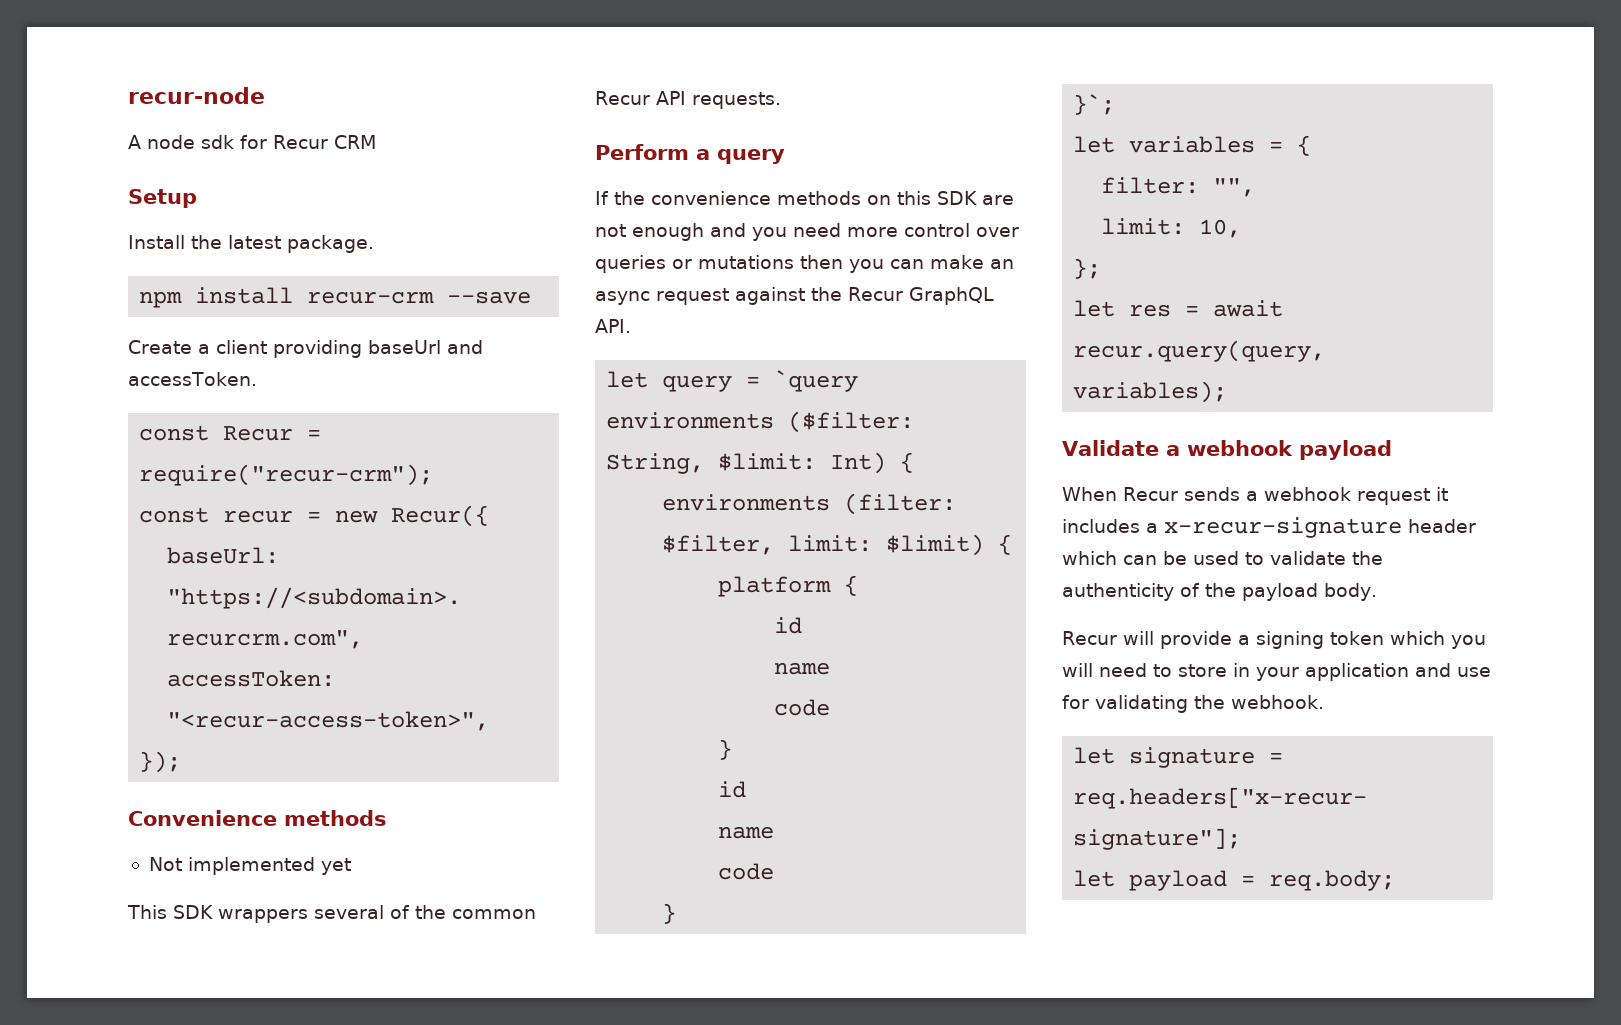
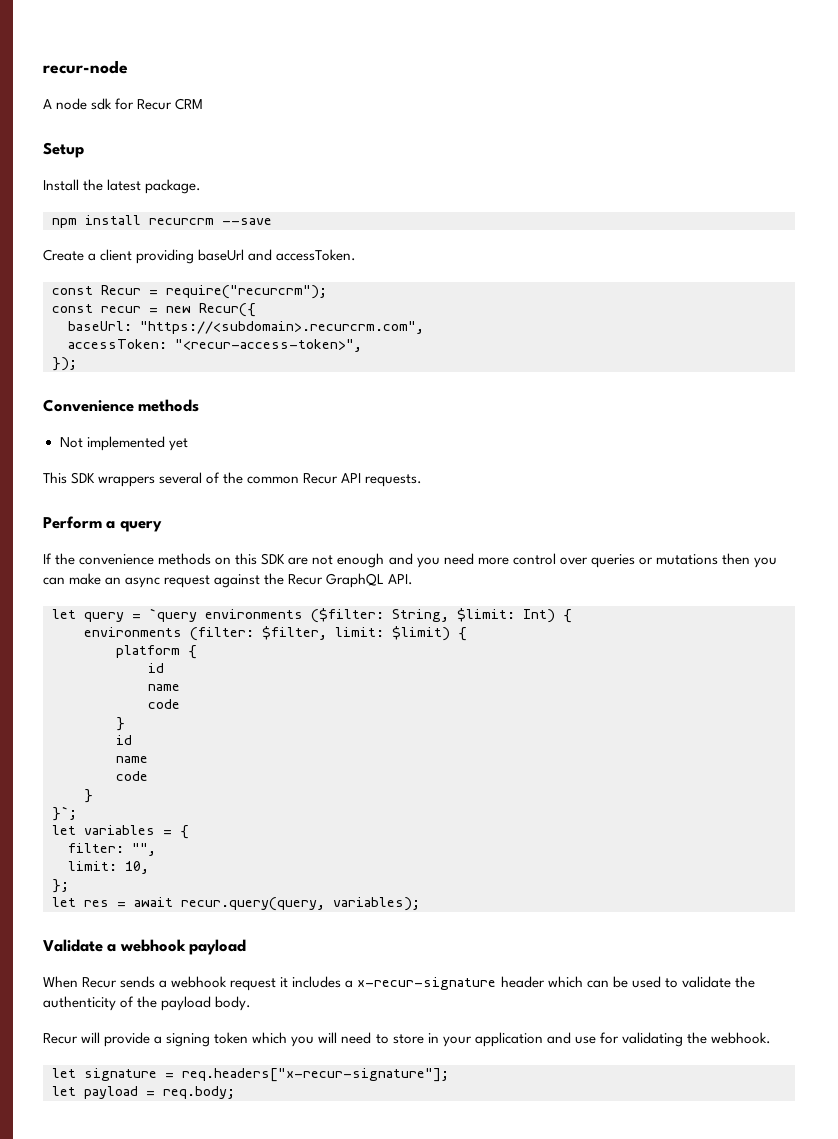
[307,291,435,304] recur-crm -> [149,218,214,225] recurcrm
[139,464,434,486] require("recur-crm"); -> [166,285,327,299] require("recurcrm");

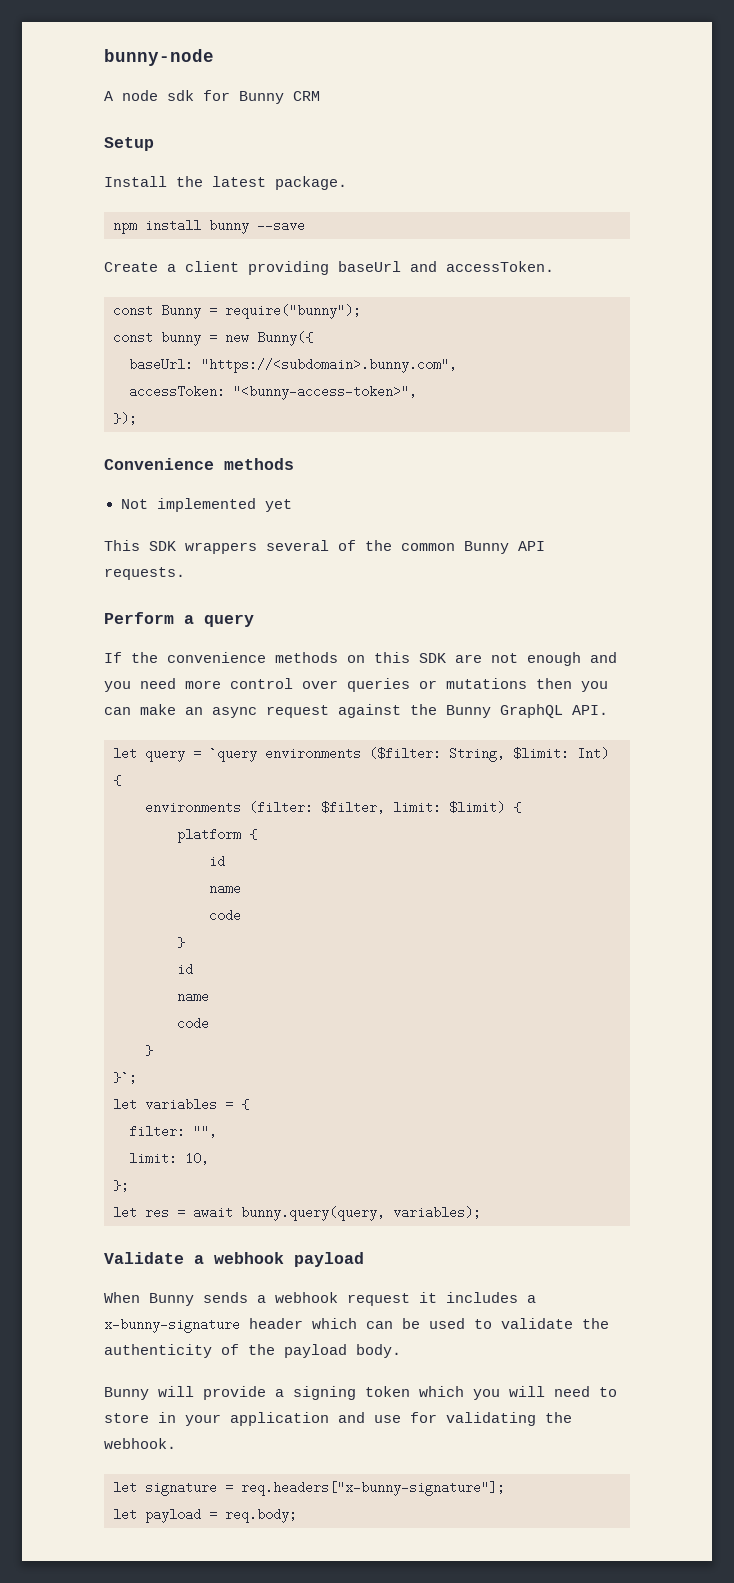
[43,60,128,74] recur-node -> [104,49,214,66] bunny-node
[137,99,173,110] Recur -> [239,91,284,104] Bunny
[149,218,214,225] recurcrm -> [209,219,249,234] bunny
[101,285,327,299] [52,304,141,313] Recur = require("recurcrm"); // const recur -> [161,304,361,319] [113,331,201,346] Bunny = require("bunny"); // const bunny
[199,303,256,317] Recur({ -> [257,331,313,346] Bunny({
[140,321,424,334] "https://<subdomain>.recurcrm.com", -> [201,358,457,373] "https://<subdomain>.bunny.com",
[175,339,362,352] "<recur-access-token>", -> [233,385,417,400] "<bunny-access-token>",
[303,473,339,484] Recur -> [464,541,509,554] Bunny
[288,574,324,585] Recur -> [446,705,491,718] Bunny
[181,897,325,911] recur.query(query, -> [241,1206,385,1221] bunny.query(query,
[82,977,118,988] Recur -> [149,1293,194,1306] Bunny
[357,977,497,990] x-recur-signature -> [104,1318,240,1333] x-bunny-signature
[43,1033,78,1044] Recur -> [104,1387,149,1400] Bunny
[182,1068,449,1082] req.headers["x-recur-signature"]; -> [241,1481,505,1496] req.headers["x-bunny-signature"];

